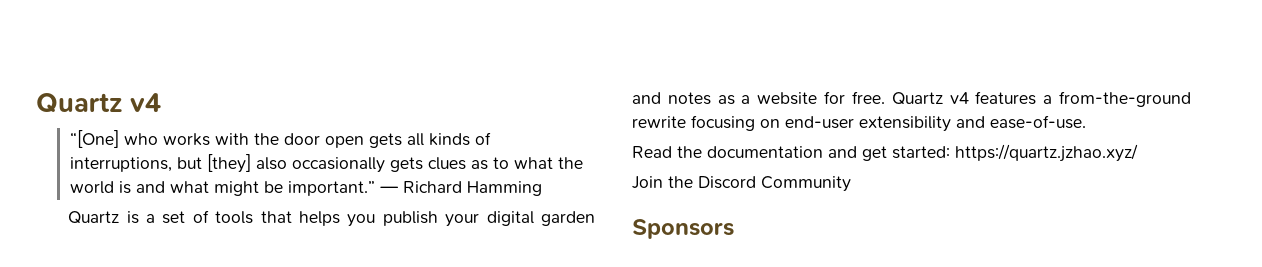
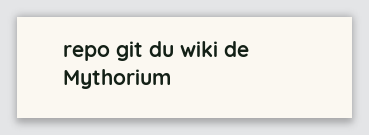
[36,93,161,113] [69,130,491,148] [69,154,583,173] [69,181,542,196] [68,210,596,227] [632,91,1191,107] [632,115,1086,132] [632,144,1138,162] [632,176,851,192] [632,219,734,239] Quartz v4 // “[One] who works with the door open gets all kinds of interruptions, but [they] also occasionally gets clues as to what the world is and what might be important.” — Richard Hamming // Quartz is a set of tools that helps you publish your digital garden and notes as a website for free. Quartz v4 features a from-the-ground rewrite focusing on end-user extensibility and ease-of-use. // Read the documentation and get started: https://quartz.jzhao.xyz/ // Join the Discord Community // Sponsors -> [63,41,249,61] [63,69,171,89] repo git du wiki de Mythorium

